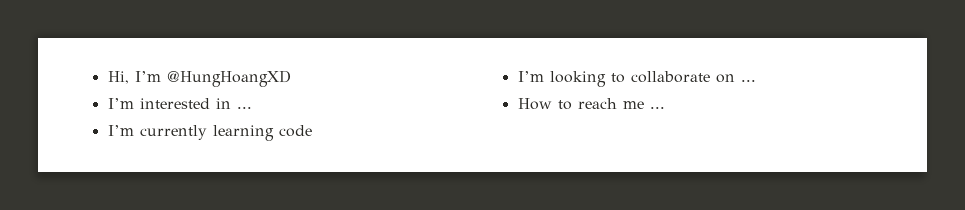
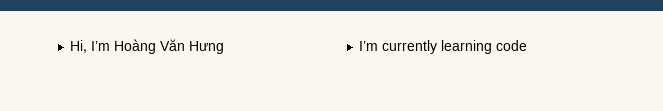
[166,70,291,87] [107,98,252,109] @HungHoangXD // I’m interested in ... -> [114,39,225,54] Hoàng Văn Hưng
[517,71,756,87] [517,98,665,110] // I’m looking to collaborate on ... // How to reach me ... -> (528, 45) none

